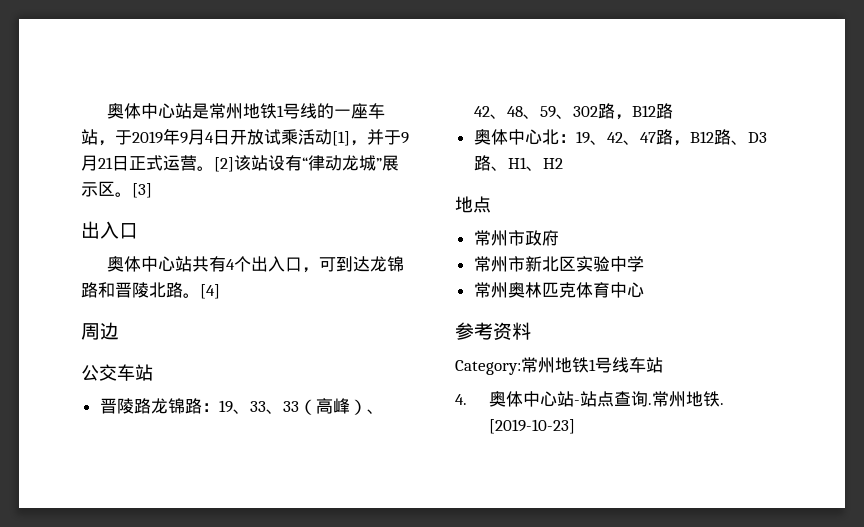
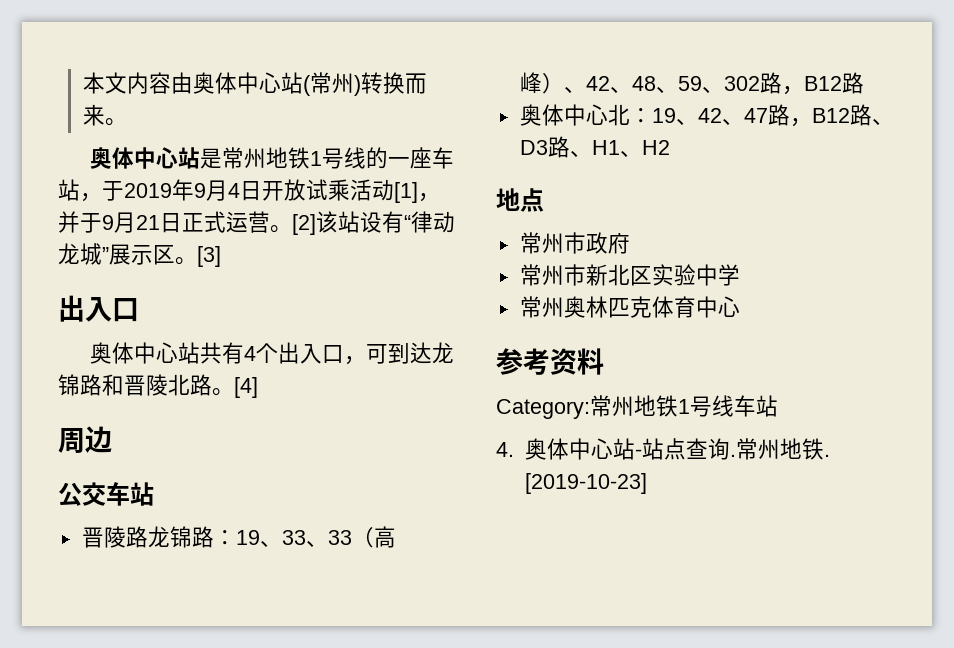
(106, 111) none -> [82,72,427,96] [82,104,127,126] 本文内容由奥体中心站(常州)转换而来。 //

